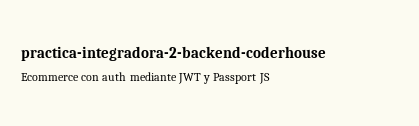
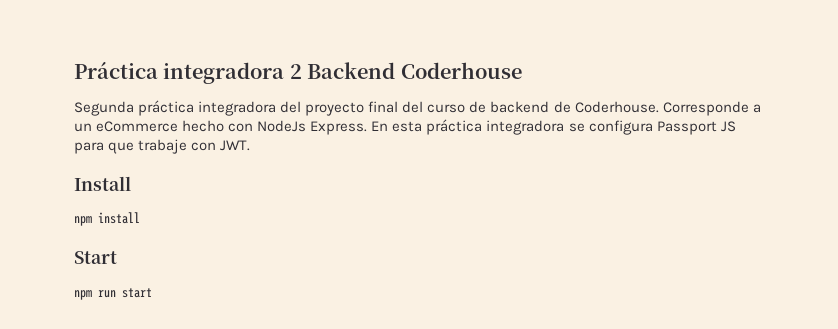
[21,46,326,61] [21,72,270,84] practica-integradora-2-backend-coderhouse // Ecommerce con auth mediante JWT y Passport JS -> [74,61,522,84] [74,100,761,116] [74,119,736,135] [74,139,251,154] [74,176,131,191] [74,212,140,226] [74,251,117,264] [74,288,152,300] Práctica integradora 2 Backend Coderhouse // Segunda práctica integradora del proyecto final del curso de backend de Coderhouse. Corresponde a un eCommerce hecho con NodeJs Express. En esta práctica integradora se configura Passport JS para que trabaje con JWT. // Install // npm install // Start // npm run start

